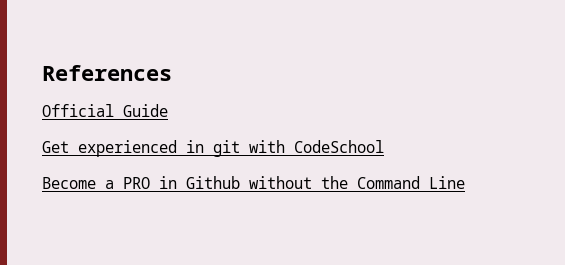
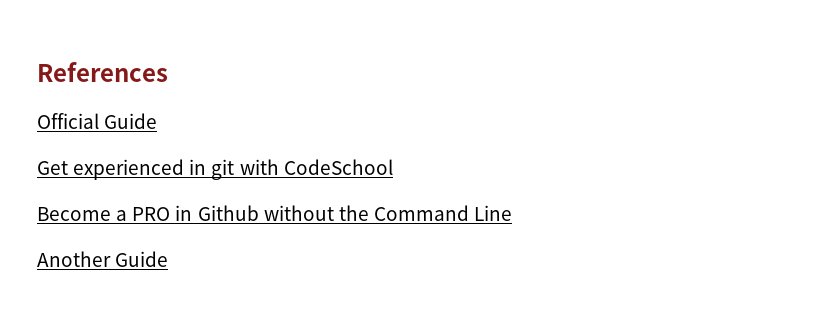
(465, 182) none -> [37,251,169,267] // Another Guide

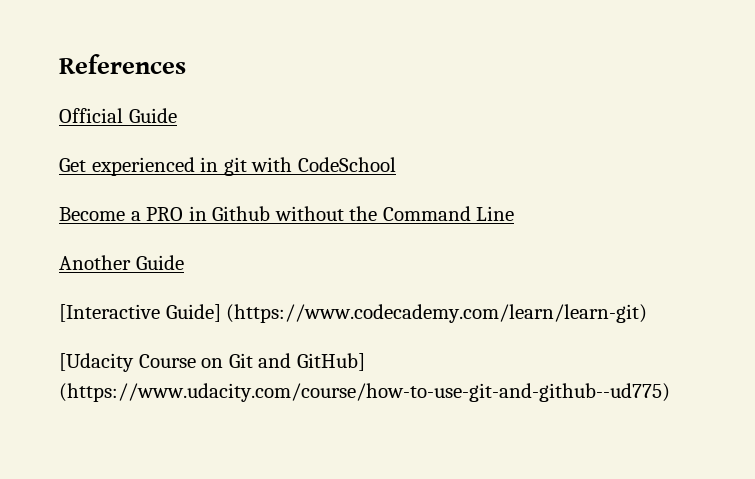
(169, 259) none -> [59,304,648,323] [59,353,365,372] [59,383,670,402] // [Interactive Guide] (https://www.codecademy.com/learn/learn-git) // [Udacity Course on Git and GitHub] (https://www.udacity.com/course/how-to-use-git-and-github--ud775)

